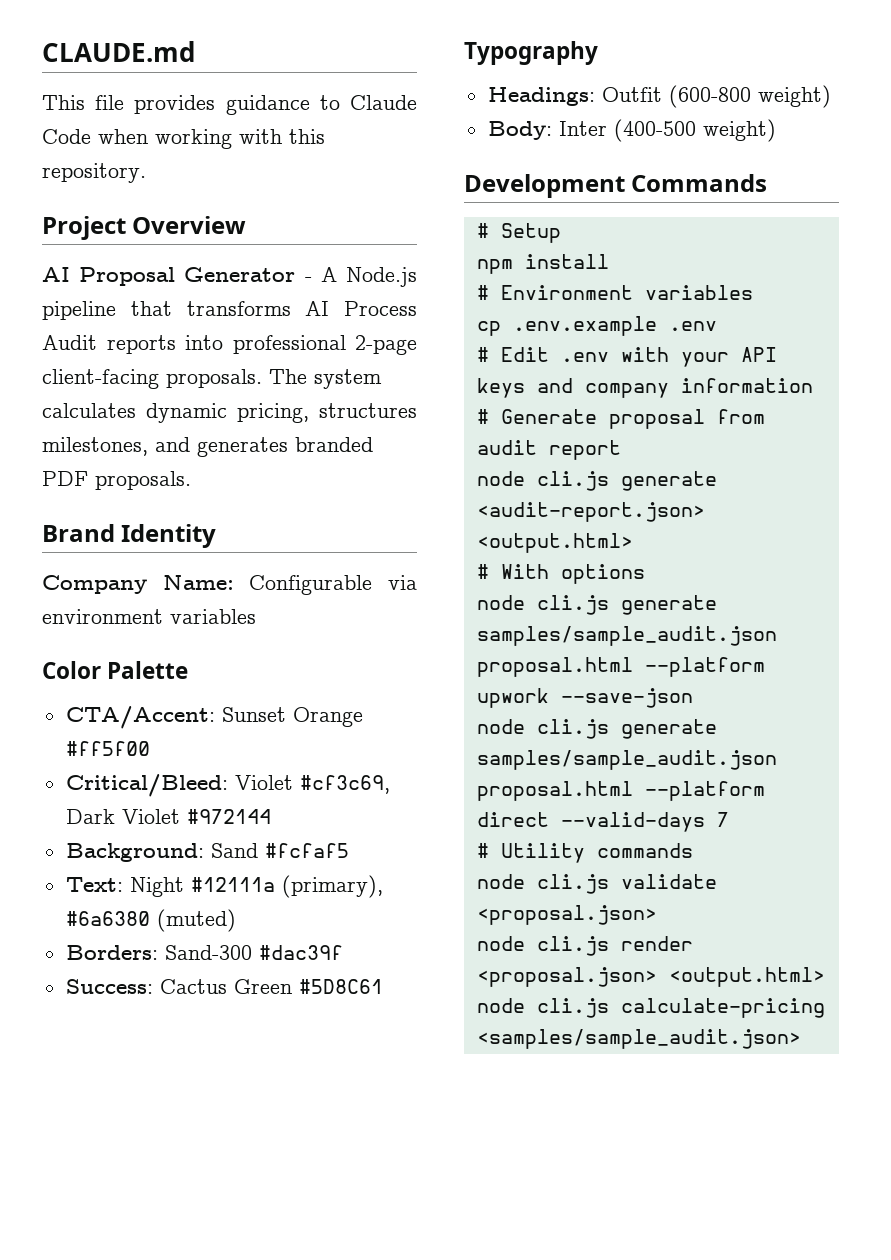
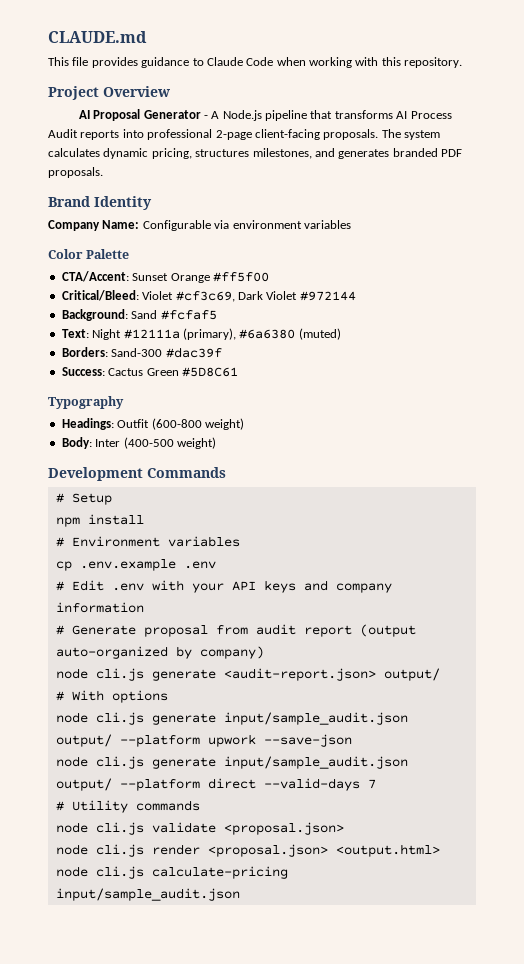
(621, 450) none -> [359,624,416,637] [55,646,264,659] (output auto-organized by company)
[476,533,633,553] <output.html> -> [383,668,440,681] output/
[476,626,777,646] [476,657,633,677] samples/sample_audit.json proposal.html -> [223,712,408,725] [55,734,112,747] input/sample_audit.json output/
[476,750,777,770] [476,781,633,801] samples/sample_audit.json proposal.html -> [223,756,408,769] [55,778,112,791] input/sample_audit.json output/
[476,1029,801,1049] <samples/sample_audit.json> -> [55,888,240,901] input/sample_audit.json

